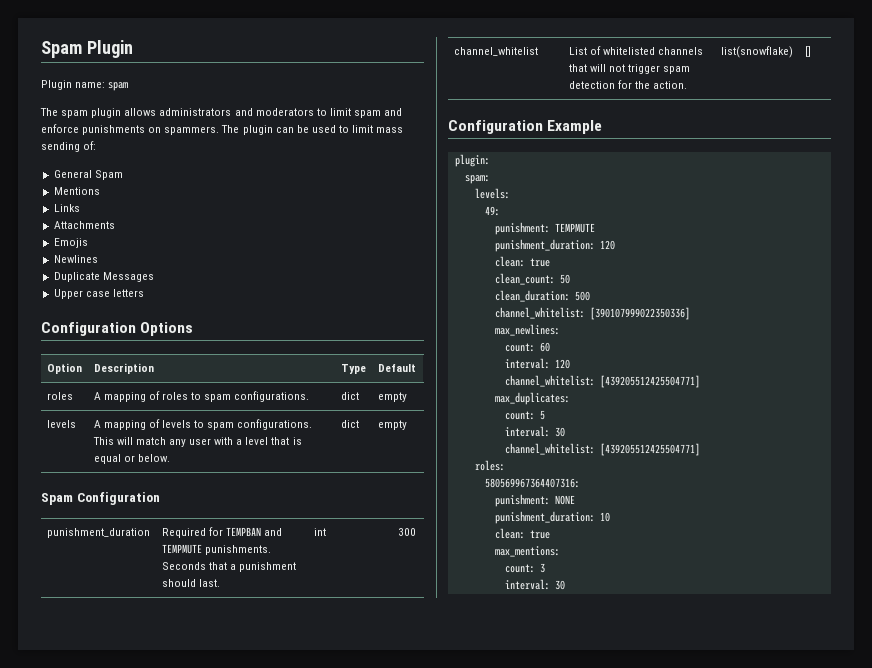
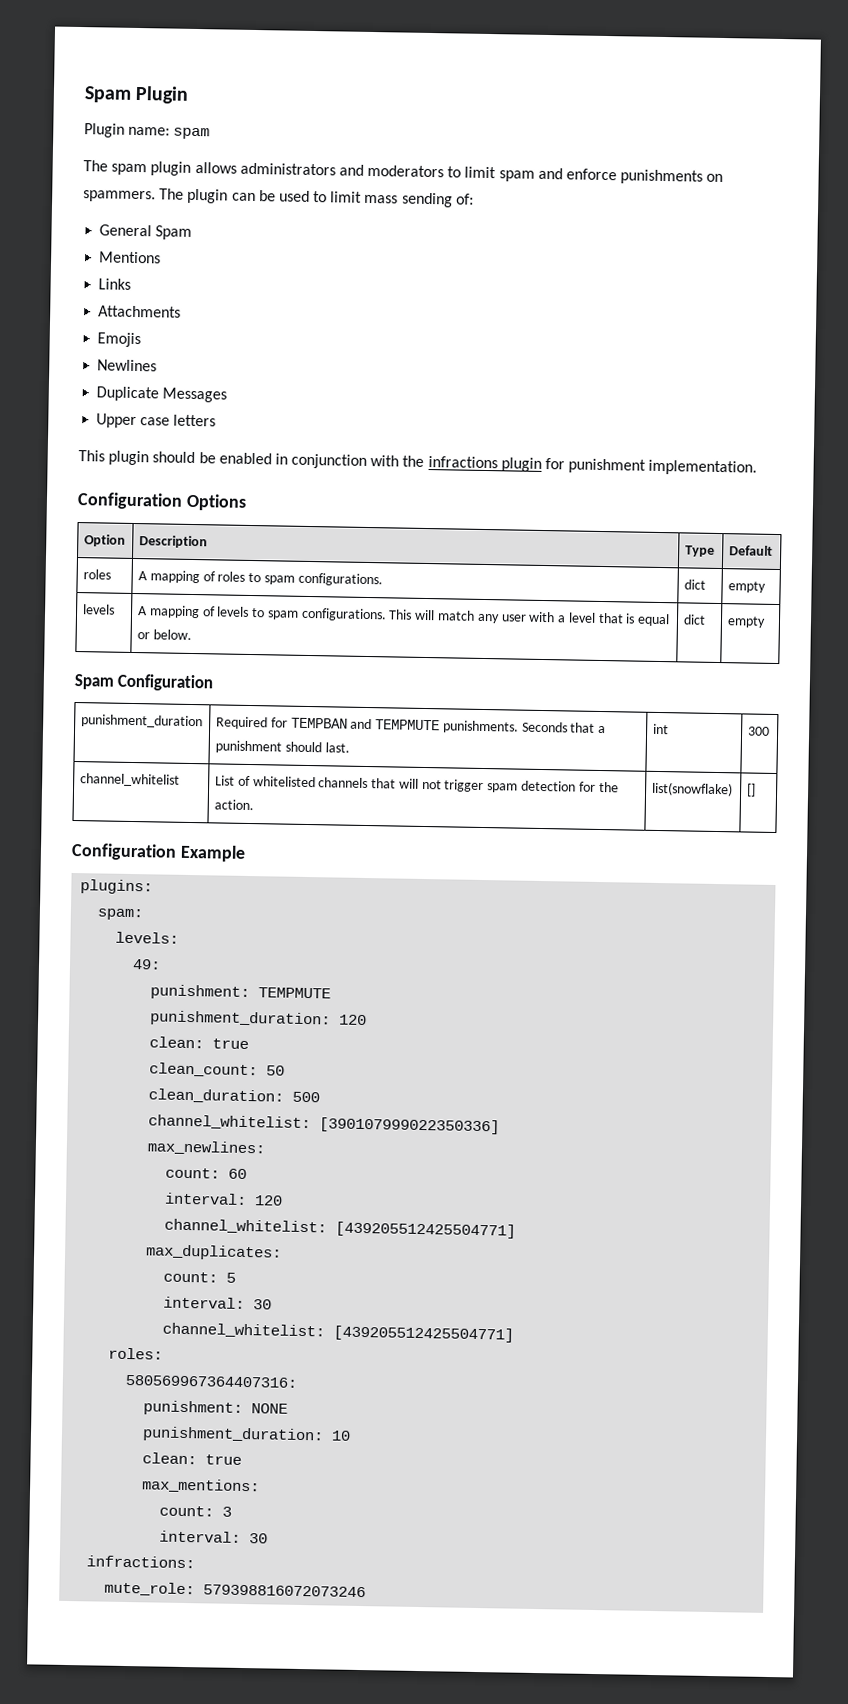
(144, 293) none -> [78,450,758,476] // This plugin should be enabled in conjunction with the infractions plugin for punishment implementation.
[454,154,490,167] plugin: -> [80,879,154,895] plugins:
(565, 585) none -> [86,1555,196,1569] [104,1581,367,1598] // infractions: // mute_role: 579398816072073246

